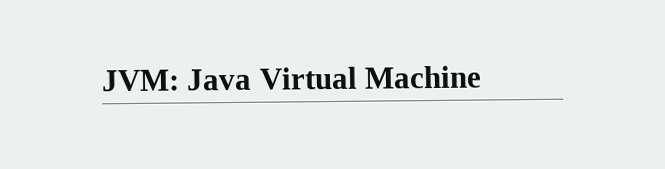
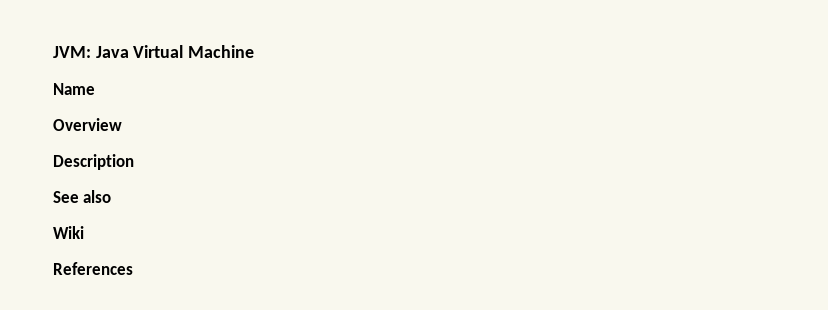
(483, 77) none -> [53,83,95,95] [53,118,122,131] [53,154,134,170] [53,190,112,203] [53,226,84,239] [53,262,133,275] // Name // Overview // Description // See also // Wiki // References

